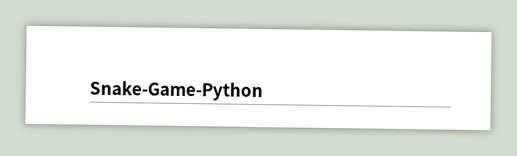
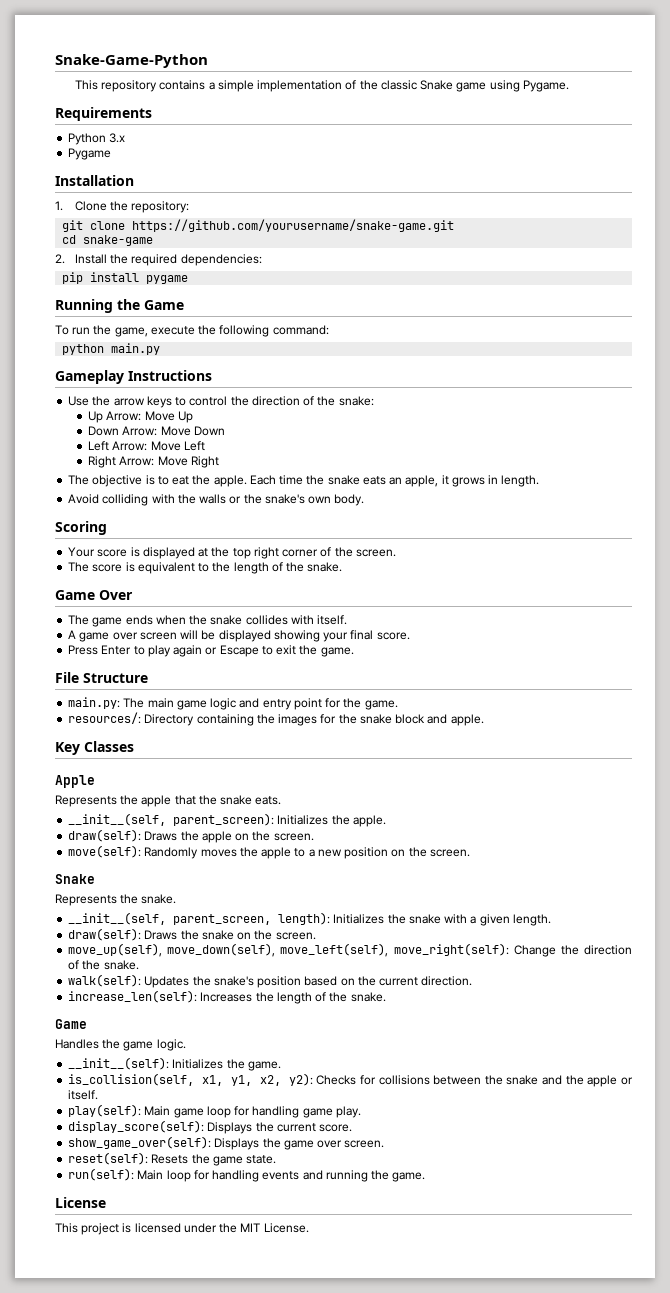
(263, 90) none -> [74,80,569,92] [55,107,152,121] [68,133,126,145] [68,148,112,160] [55,175,134,186] [55,201,190,213] [62,219,455,232] [62,235,154,246] [55,254,262,266] [62,272,189,284] [55,299,184,313] [55,325,329,337] [62,343,161,355] [55,370,212,384] [68,396,374,408] [88,411,193,423] [88,426,225,436] [88,441,205,451] [88,456,219,468] [68,475,540,487] [68,494,365,506] [55,521,107,535] [68,547,396,559] [68,562,343,574] [55,590,133,600] [68,615,348,627] [68,630,410,642] [68,645,354,657] [55,672,148,683] [68,697,398,710] [68,712,484,726] [55,741,134,755] [55,775,95,788] [55,795,282,807] [68,813,386,827] [68,829,314,843] [68,845,470,859] [55,874,95,884] [55,894,177,906] [68,912,551,926] [68,928,316,941] [68,943,632,957] [68,960,139,970] [68,974,473,988] [68,990,386,1004] [55,1019,87,1029] [55,1039,186,1051] [68,1057,281,1071] [68,1073,634,1087] [68,1090,99,1100] [68,1104,361,1118] [68,1120,353,1134] [68,1136,385,1150] [68,1152,277,1166] [68,1168,426,1182] [55,1197,106,1208] [55,1223,309,1235] // This repository contains a simple implementation of the classic Snake game using Pygame. // Requirements // Python 3.x // Pygame // Installation // 1. Clone the repository: // git clone https://github.com/yourusername/snake-game.git // cd snake-game // 2. Install the required dependencies: // pip install pygame // Running the Game // To run the game, execute the following command: // python main.py // Gameplay Instructions // Use the arrow keys to control the direction of the snake: // Up Arrow: Move Up // Down Arrow: Move Down // Left Arrow: Move Left // Right Arrow: Move Right // The objective is to eat the apple. Each time the snake eats an apple, it grows in length. // Avoid colliding with the walls or the snake's own body. // Scoring // Your score is displayed at the top right corner of the screen. // The score is equivalent to the length of the snake. // Game Over // The game ends when the snake collides with itself. // A game over screen will be displayed showing your final score. // Press Enter to play again or Escape to exit the game. // File Structure // main.py: The main game logic and entry point for the game. // resources/: Directory containing the images for the snake block and apple. // Key Classes // Apple // Represents the apple that the snake eats. // __init__(self, parent_screen): Initializes the apple. // draw(self): Draws the apple on the screen. // move(self): Randomly moves the apple to a new position on the screen. // Snake // Represents the snake. // __init__(self, parent_screen, length): Initializes the snake with a given length. // draw(self): Draws the snake on the screen. // move_up(self), move_down(self), move_left(self), move_right(self): Change the direction of the snake. // walk(self): Updates the snake's position based on the current direction. // increase_len(self): Increases the length of the snake. // Game // Handles the game logic. // __init__(self): Initializes the game. // is_collision(self, x1, y1, x2, y2): Checks for collisions between the snake and the apple or itself. // play(self): Main game loop for handling game play. // display_score(self): Displays the current score. // show_game_over(self): Displays the game over screen. // reset(self): Resets the game state. // run(self): Main loop for handling events and running the game. // License // This project is licensed under the MIT License.

